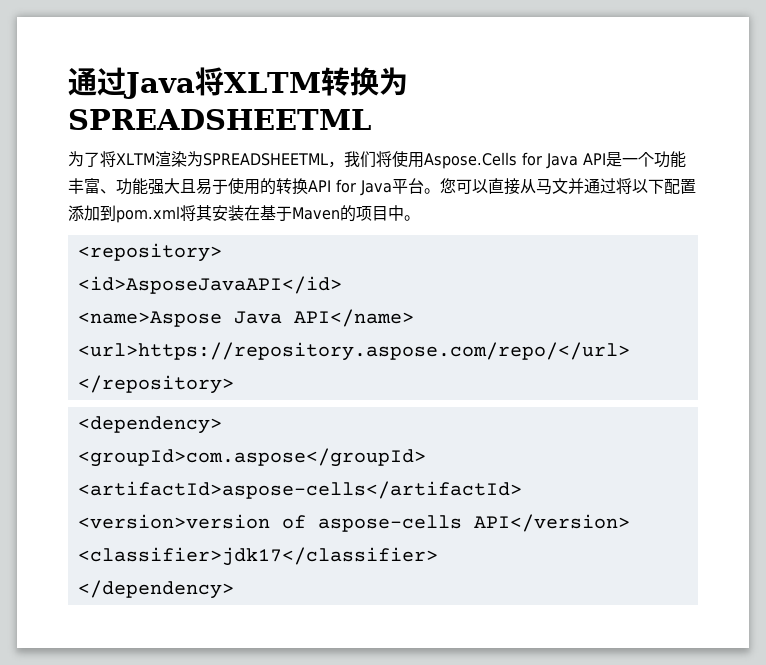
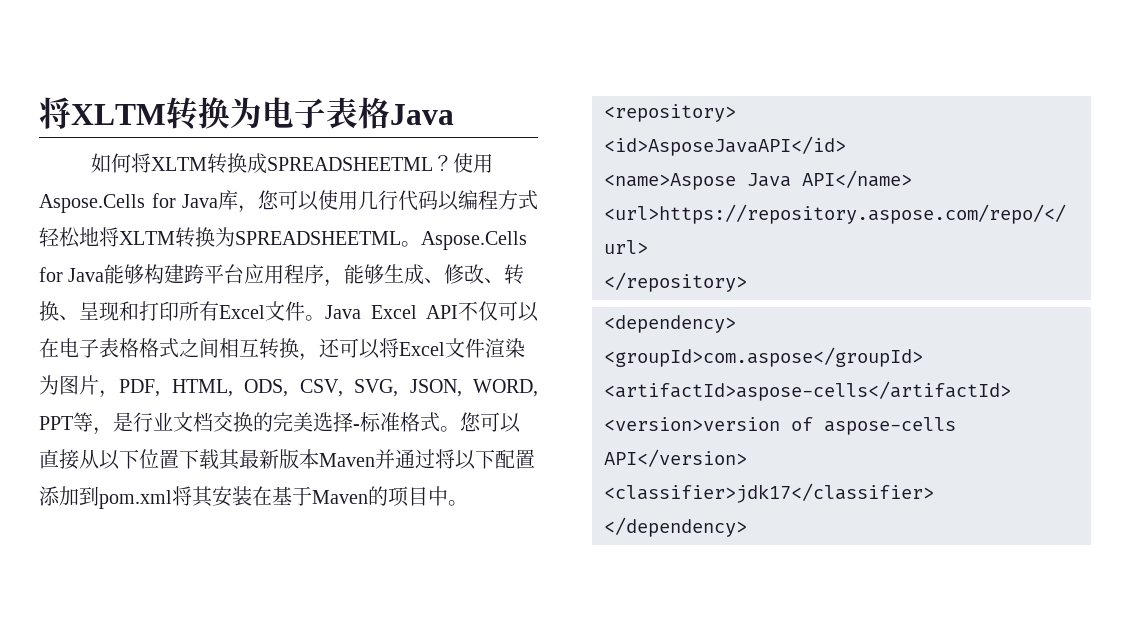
[68,67,408,99] [68,109,371,130] [68,151,686,169] [68,178,568,196] 通过Java将XLTM转换为SPREADSHEETML // 为了将XLTM渲染为SPREADSHEETML，我们将使用Aspose.Cells for Java API是一个功能丰富、功能强大且易于使用的转换API for Java平台。您可以直接从马文 -> [39,97,454,130] [90,153,493,174] [39,190,538,213] [39,227,527,250] [39,264,525,287] [39,301,539,322] [39,338,525,361] [39,375,538,398] [39,412,521,435] [39,449,375,470] 将XLTM转换为电子表格Java // 如何将XLTM转换成SPREADSHEETML？使用Aspose.Cells for Java库，您可以使用几行代码以编程方式轻松地将XLTM转换为SPREADSHEETML。Aspose.Cells for Java能够构建跨平台应用程序，能够生成、修改、转换、呈现和打印所有Excel文件。Java Excel API不仅可以在电子表格格式之间相互转换，还可以将Excel文件渲染为图片，PDF, HTML, ODS, CSV, SVG, JSON, WORD, PPT等，是行业文档交换的完美选择-标准格式。您可以直接从以下位置下载其最新版本Maven

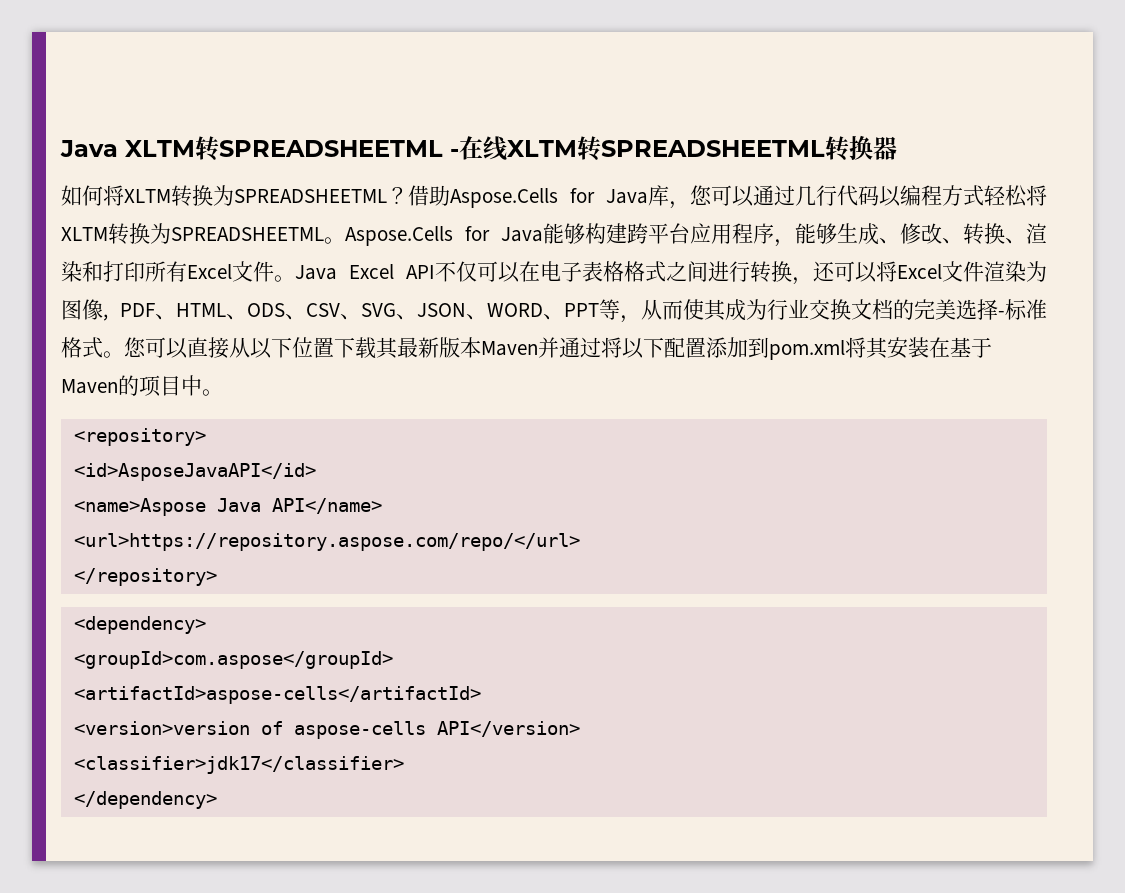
[39,97,454,130] 将XLTM转换为电子表格Java -> [60,135,897,161] Java XLTM转SPREADSHEETML -在线XLTM转SPREADSHEETML转换器
[246,153,493,174] 成SPREADSHEETML？使用 -> [213,185,450,206] 为SPREADSHEETML？借助
[318,190,358,210] 使用 -> [753,185,795,206] 通过
[79,227,99,246] 地 -> (1027, 196) none
[79,302,119,321] 呈现 -> [1026,223,1047,244] [61,261,82,282] 渲染
[219,338,259,358] 相互 -> [708,261,750,282] 进行
[79,375,538,398] [39,412,253,435] 片，PDF, HTML, ODS, CSV, SVG, JSON, WORD, PPT等，是行业文档交换 -> [82,299,893,323] 像, PDF、HTML、ODS、CSV、SVG、JSON、WORD、PPT等，从而使其成为行业交换文档

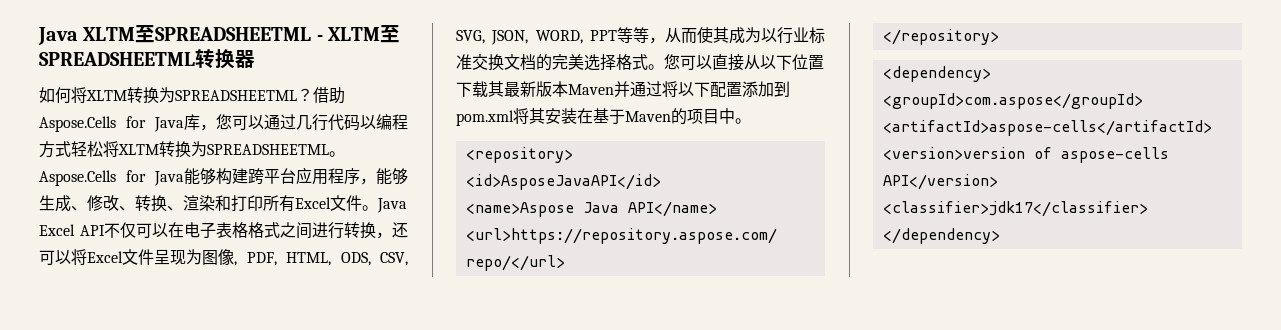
[195,136,219,161] 转 -> [135,25,156,43] 至
[459,136,601,161] 在线XLTM转 -> [327,25,400,43] XLTM至
[984,261,1026,282] 渲染 -> [154,249,186,265] 呈现
[120,303,599,320] PDF、HTML、ODS、CSV、SVG、JSON、WORD、PPT -> [246,252,408,266] [456,27,633,45] PDF, HTML, ODS, CSV, SVG, JSON, WORD, PPT等
[767,299,809,320] 行业 -> [761,27,825,44] [456,54,472,70] 以行业标准
[998,299,1047,320] -标准 -> (616, 62) none

